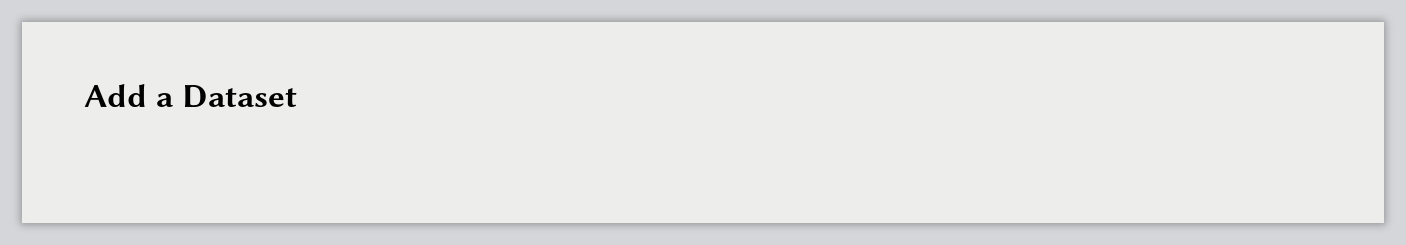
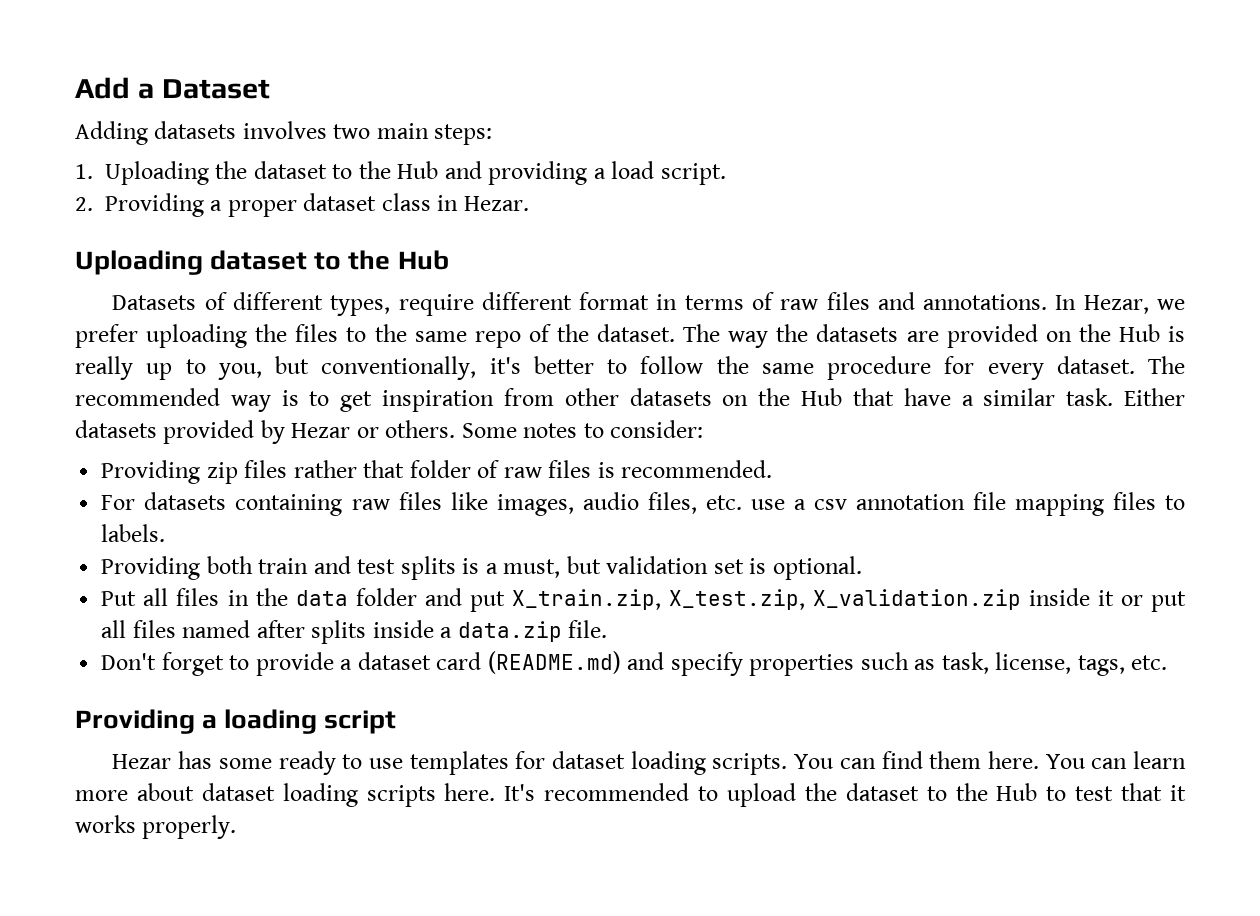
(298, 96) none -> [75,121,493,145] [75,161,726,185] [75,193,529,217] [75,250,449,275] [112,292,1185,316] [75,324,1185,348] [75,356,1185,380] [75,388,1186,412] [75,420,704,444] [101,460,773,484] [101,492,1185,516] [101,524,166,542] [101,556,862,580] [101,588,1186,612] [101,620,608,644] [101,651,1168,676] [75,709,397,734] [112,751,1187,775] [75,783,1186,807] [75,815,237,839] // Adding datasets involves two main steps: // 1. Uploading the dataset to the Hub and providing a load script. // 2. Providing a proper dataset class in Hezar. // Uploading dataset to the Hub // Datasets of different types, require different format in terms of raw files and annotations. In Hezar, we prefer uploading the files to the same repo of the dataset. The way the datasets are provided on the Hub is really up to you, but conventionally, it's better to follow the same procedure for every dataset. The recommended way is to get inspiration from other datasets on the Hub that have a similar task. Either datasets provided by Hezar or others. Some notes to consider: // Providing zip files rather that folder of raw files is recommended. // For datasets containing raw files like images, audio files, etc. use a csv annotation file mapping files to labels. // Providing both train and test splits is a must, but validation set is optional. // Put all files in the data folder and put X_train.zip, X_test.zip, X_validation.zip inside it or put all files named after splits inside a data.zip file. // Don't forget to provide a dataset card (README.md) and specify properties such as task, license, tags, etc. // Providing a loading script // Hezar has some ready to use templates for dataset loading scripts. You can find them here. You can learn more about dataset loading scripts here. It's recommended to upload the dataset to the Hub to test that it works properly.

